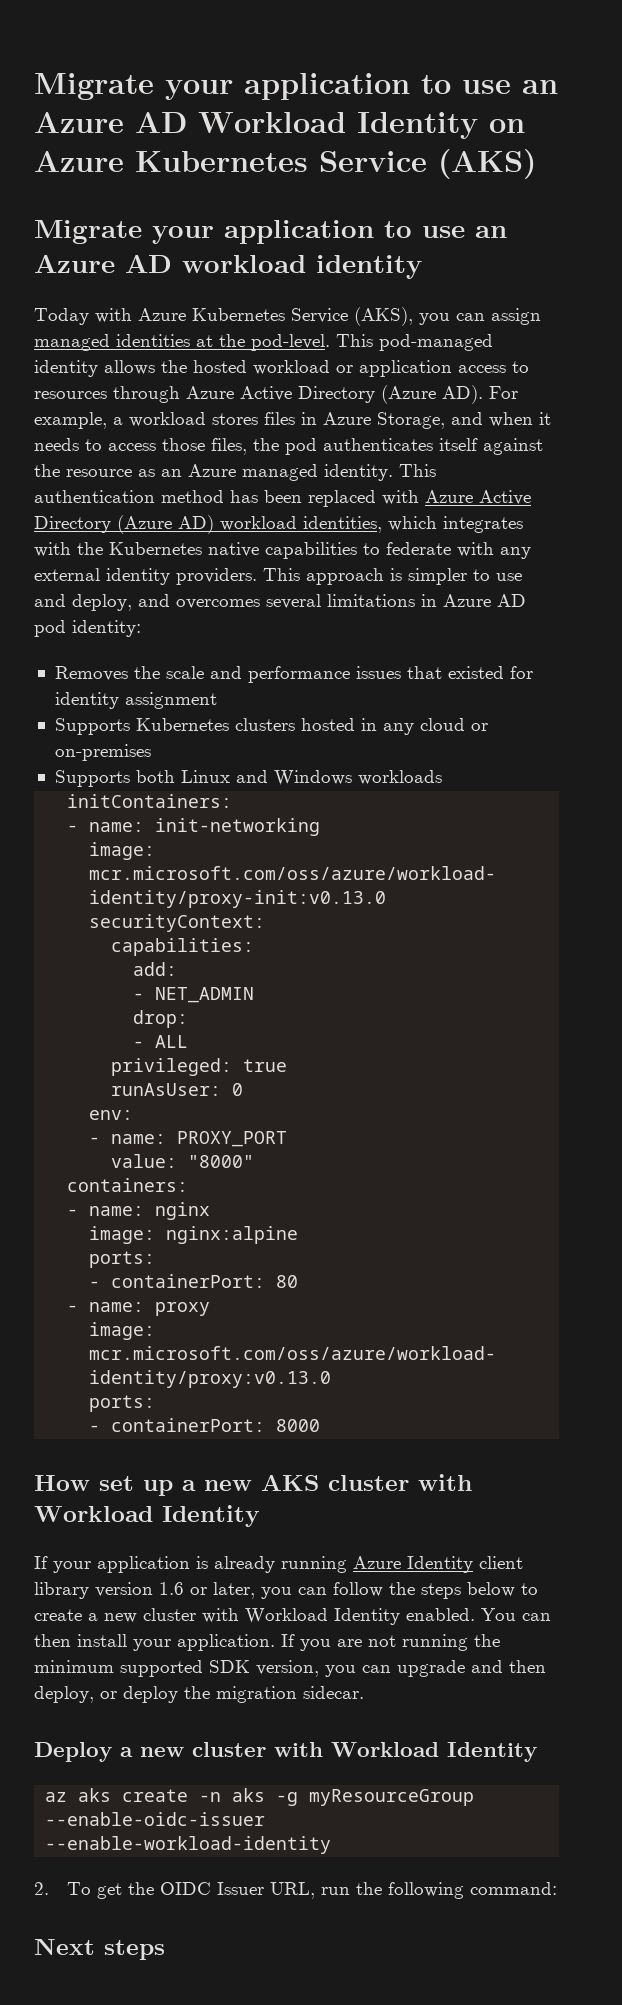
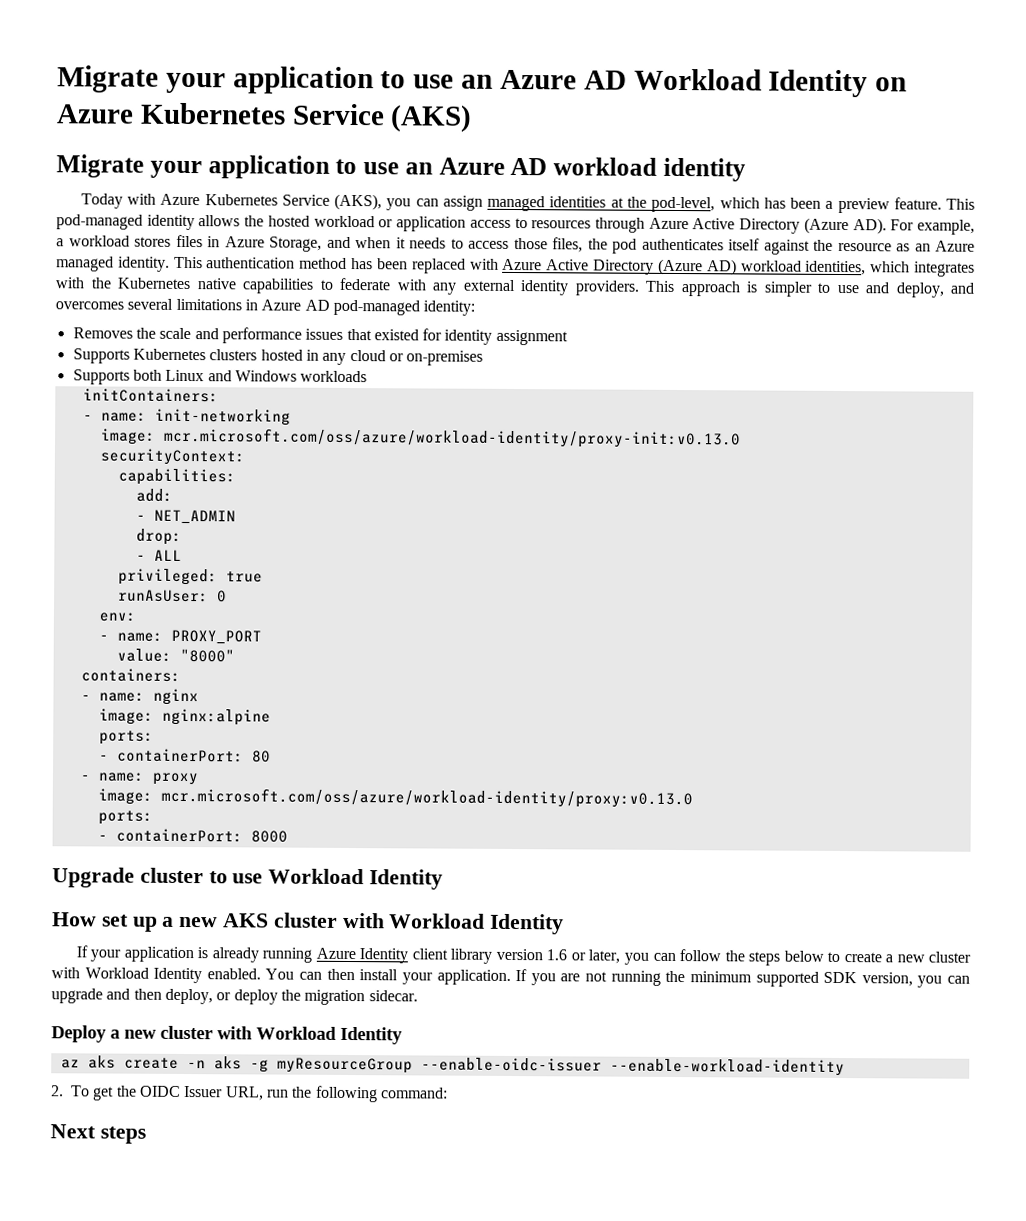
[251,334,330,351] pod-level. -> [651,196,942,214] pod-level, which has been a preview feature.
[34,620,66,637] pod -> [332,299,420,316] pod-managed
(321, 1425) none -> [52,867,444,890] // Upgrade cluster to use Workload Identity

